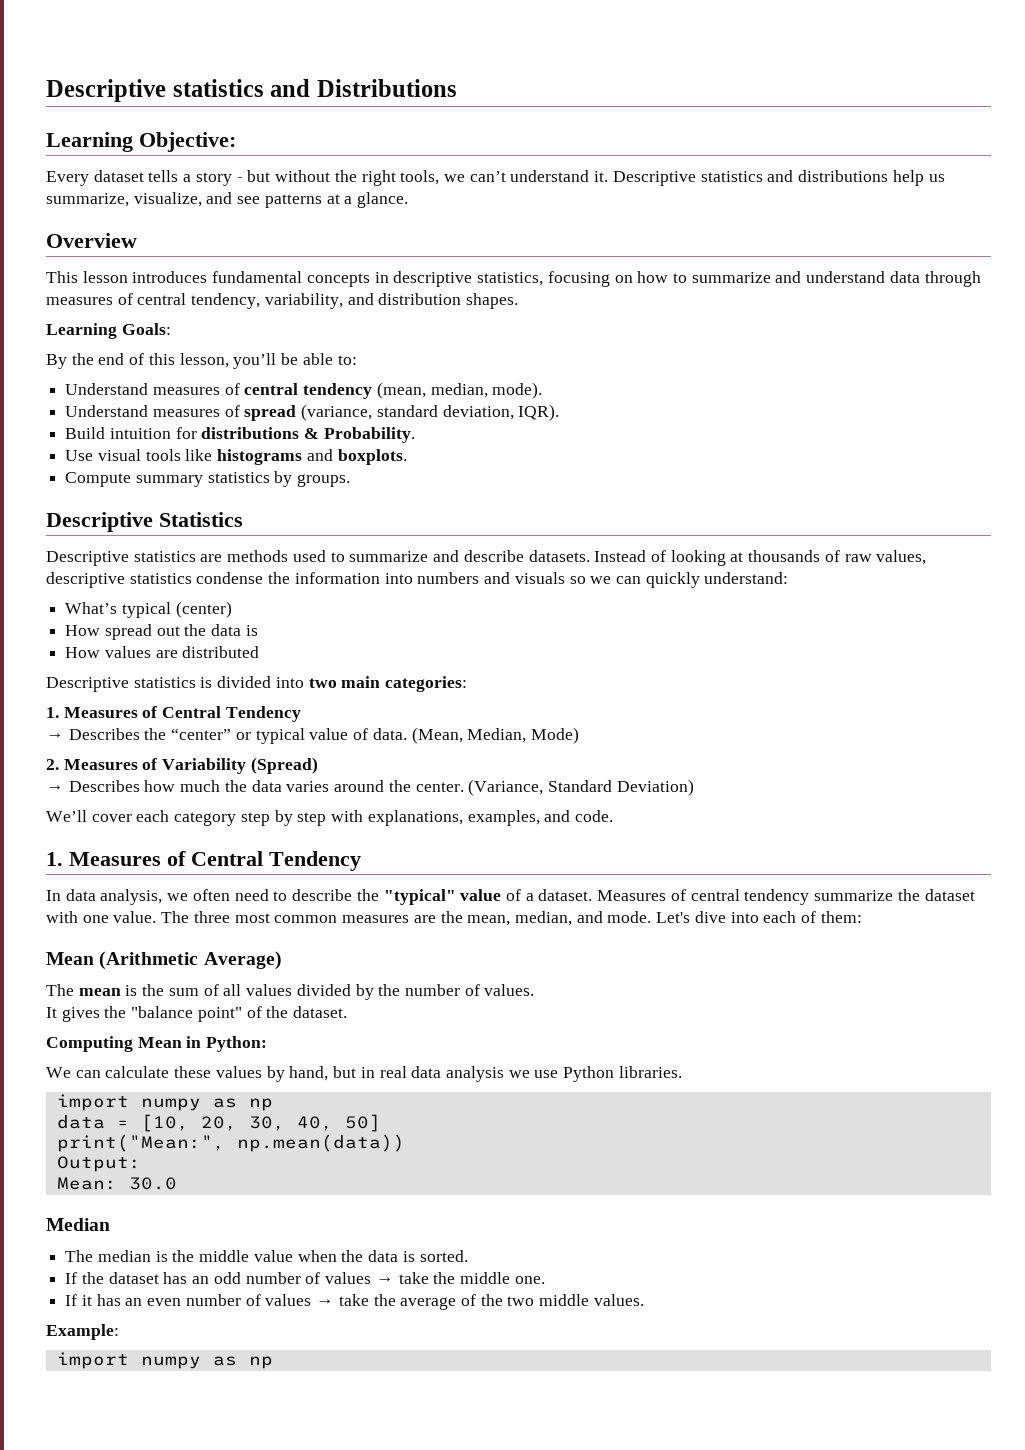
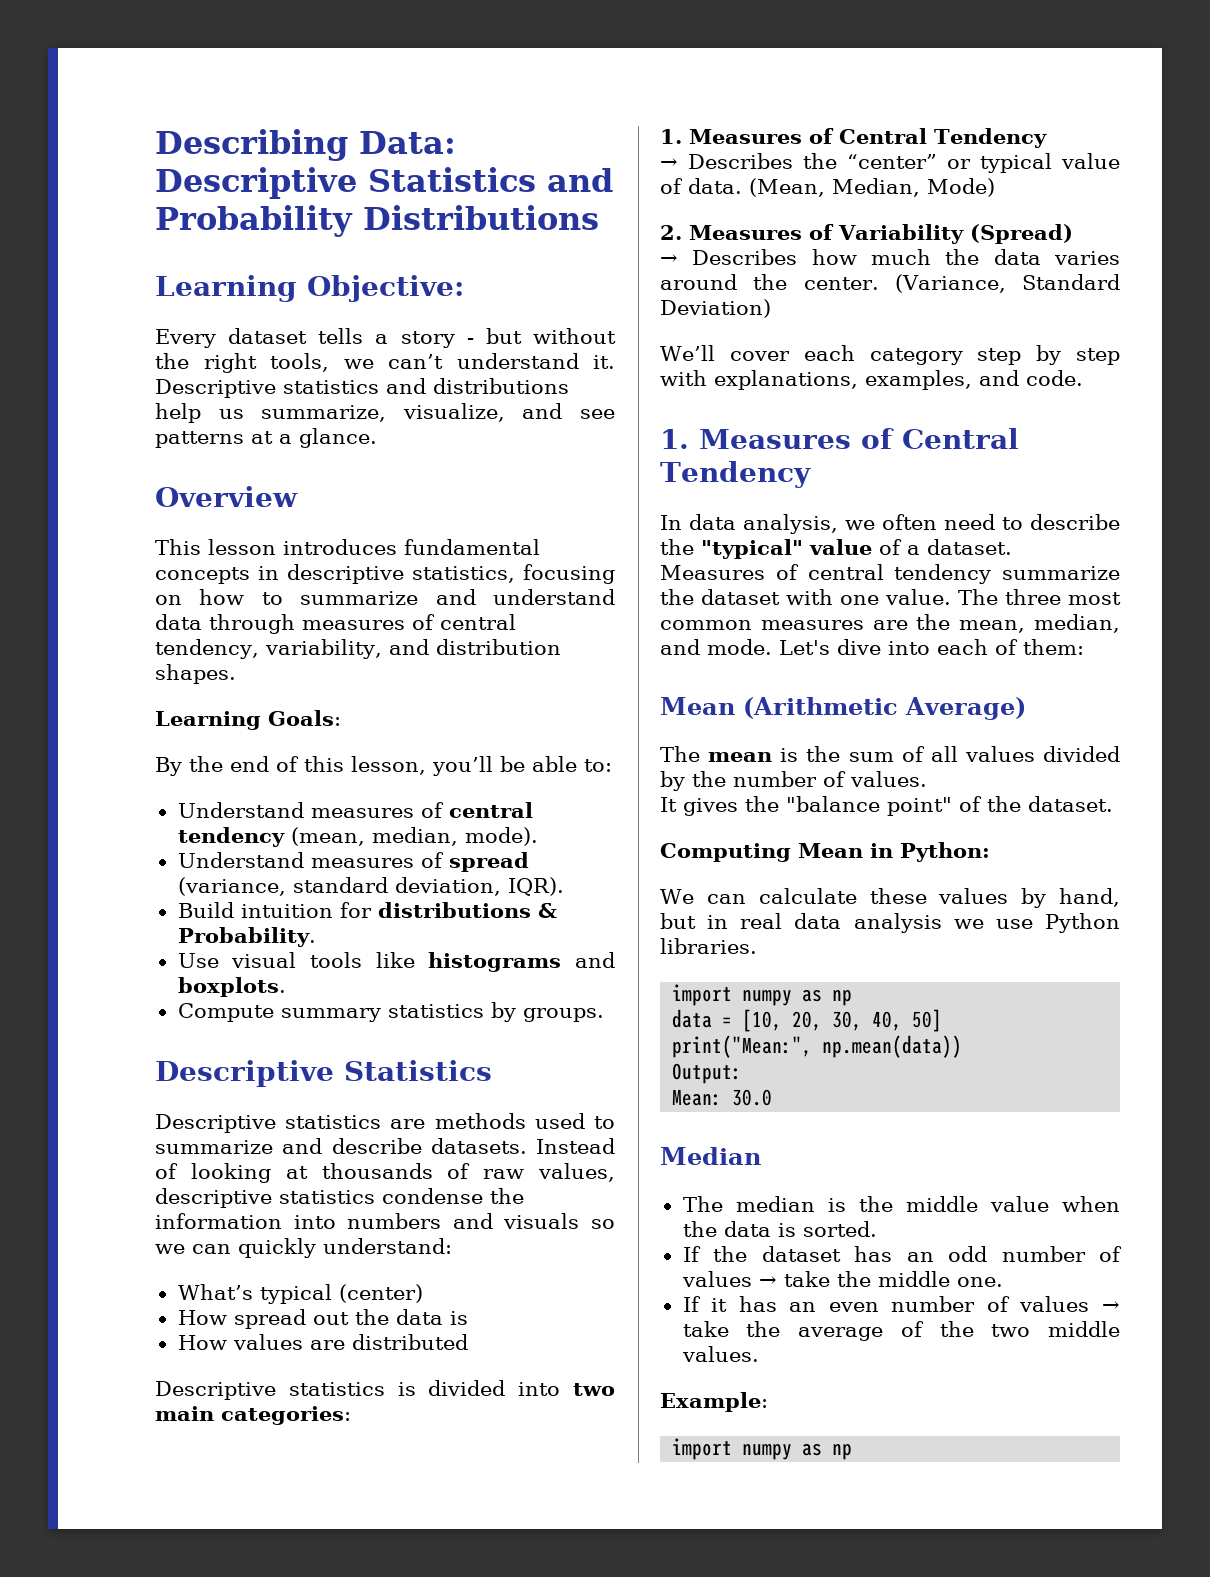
[46,79,311,102] Descriptive statistics and -> [155,129,456,161] [155,167,613,199] [155,205,353,237] Describing Data: Descriptive Statistics and Probability

